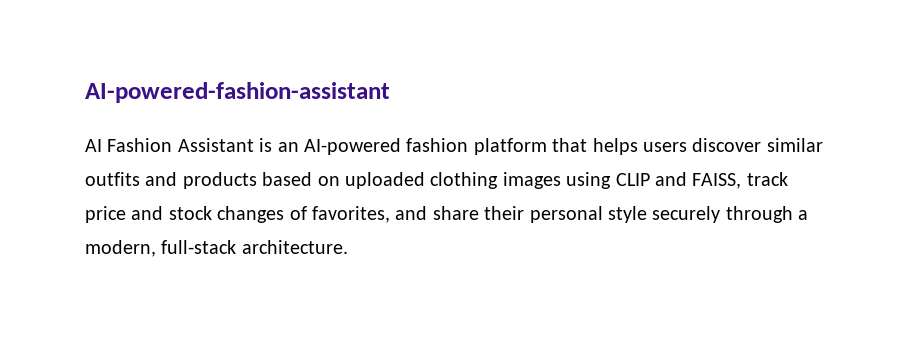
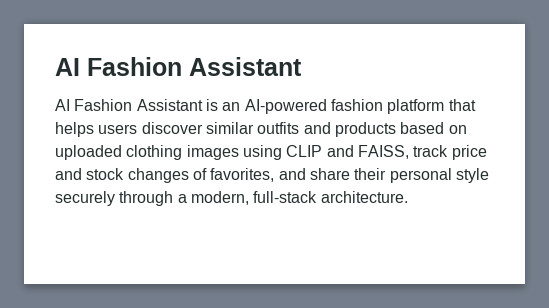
[85,82,390,103] AI-powered-fashion-assistant -> [55,57,302,76] AI Fashion Assistant

